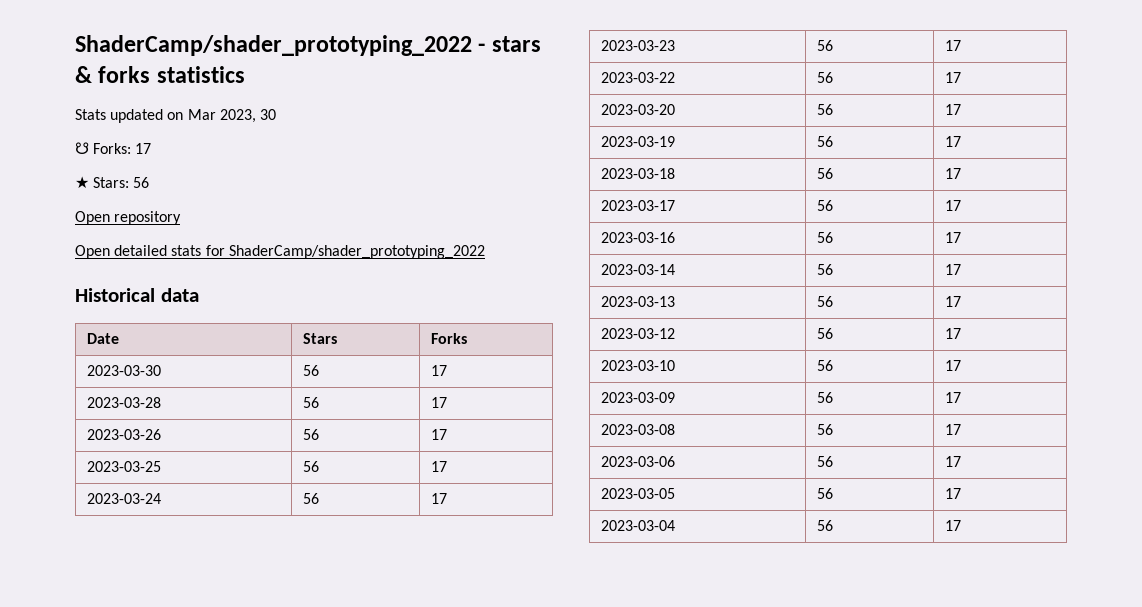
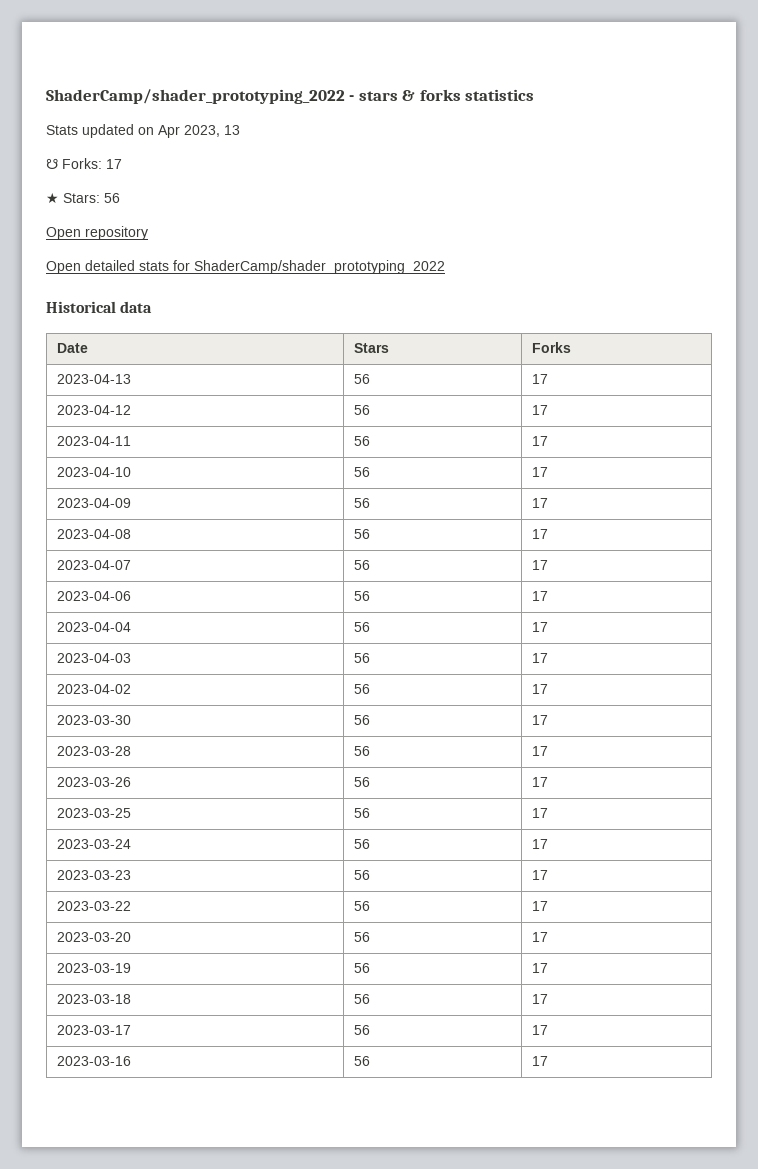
[187,109,276,123] Mar 2023, 30 -> [158,125,240,138] Apr 2023, 13
(467, 338) none -> [56,374,131,384] [353,374,370,384] [531,374,548,384] [56,405,131,415] [353,405,370,415] [531,405,548,415] [56,436,131,446] [353,436,370,446] [531,436,548,446] [56,467,131,477] [353,467,370,477] [531,467,548,477] [56,498,131,508] [353,498,370,508] [531,498,548,508] [56,529,131,539] [353,529,370,539] [531,529,548,539] [56,560,131,570] [353,560,370,570] [531,560,548,570] [56,591,131,601] [353,591,370,601] [531,591,548,601] [56,622,131,632] [353,622,370,632] [531,622,548,632] [56,653,131,663] [353,653,370,663] [531,653,548,663] [56,684,131,694] [353,684,370,694] [531,684,548,694] // 2023-04-13 | 56 | 17 // 2023-04-12 | 56 | 17 // 2023-04-11 | 56 | 17 // 2023-04-10 | 56 | 17 // 2023-04-09 | 56 | 17 // 2023-04-08 | 56 | 17 // 2023-04-07 | 56 | 17 // 2023-04-06 | 56 | 17 // 2023-04-04 | 56 | 17 // 2023-04-03 | 56 | 17 // 2023-04-02 | 56 | 17
[600,264,675,275] [816,264,833,275] [944,264,961,275] [600,296,675,307] [816,296,833,307] [944,296,961,307] [600,328,675,339] [816,328,833,339] [944,328,961,339] [600,360,675,371] [816,360,833,371] [944,360,961,371] [600,392,675,403] [816,392,833,403] [944,392,961,403] [600,424,675,435] [816,424,833,435] [944,424,961,435] [600,456,675,467] [816,456,833,467] [944,456,961,467] [600,488,675,499] [816,488,833,499] [944,488,961,499] [600,520,675,531] [816,520,833,531] [944,520,961,531] // 2023-03-14 | 56 | 17 // 2023-03-13 | 56 | 17 // 2023-03-12 | 56 | 17 // 2023-03-10 | 56 | 17 // 2023-03-09 | 56 | 17 // 2023-03-08 | 56 | 17 // 2023-03-06 | 56 | 17 // 2023-03-05 | 56 | 17 // 2023-03-04 | 56 | 17 -> (548, 1061) none

